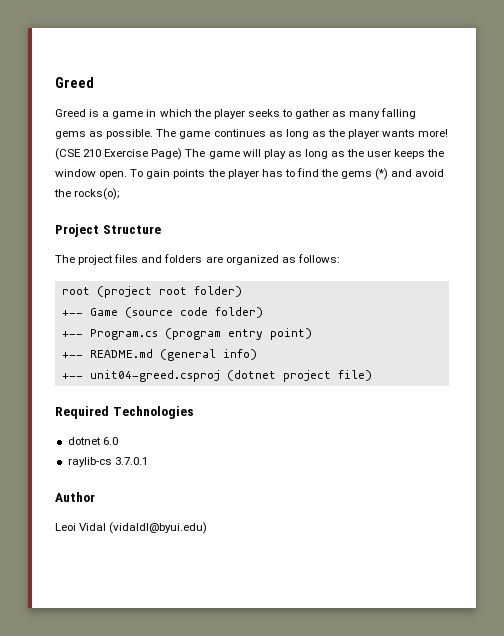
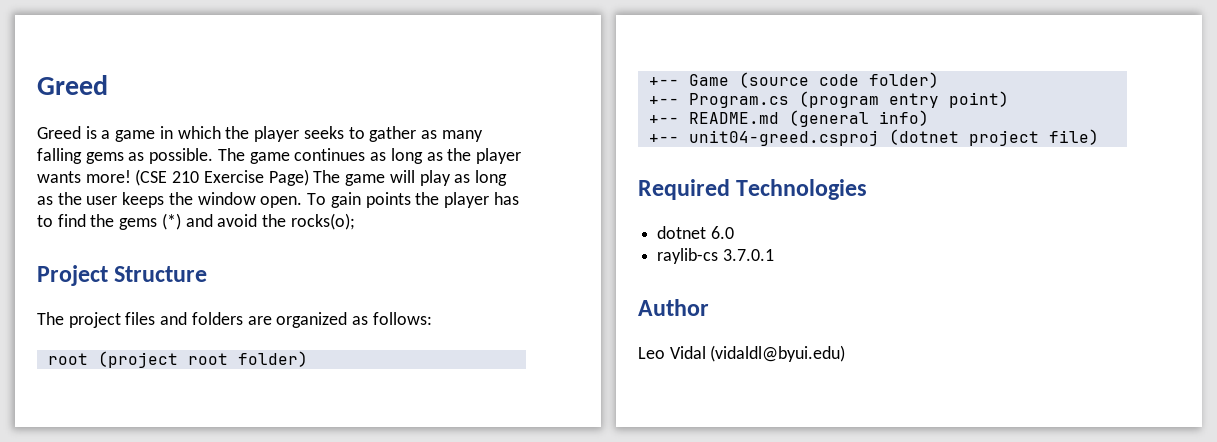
[55,523,76,531] Leoi -> [638,347,665,359] Leo

